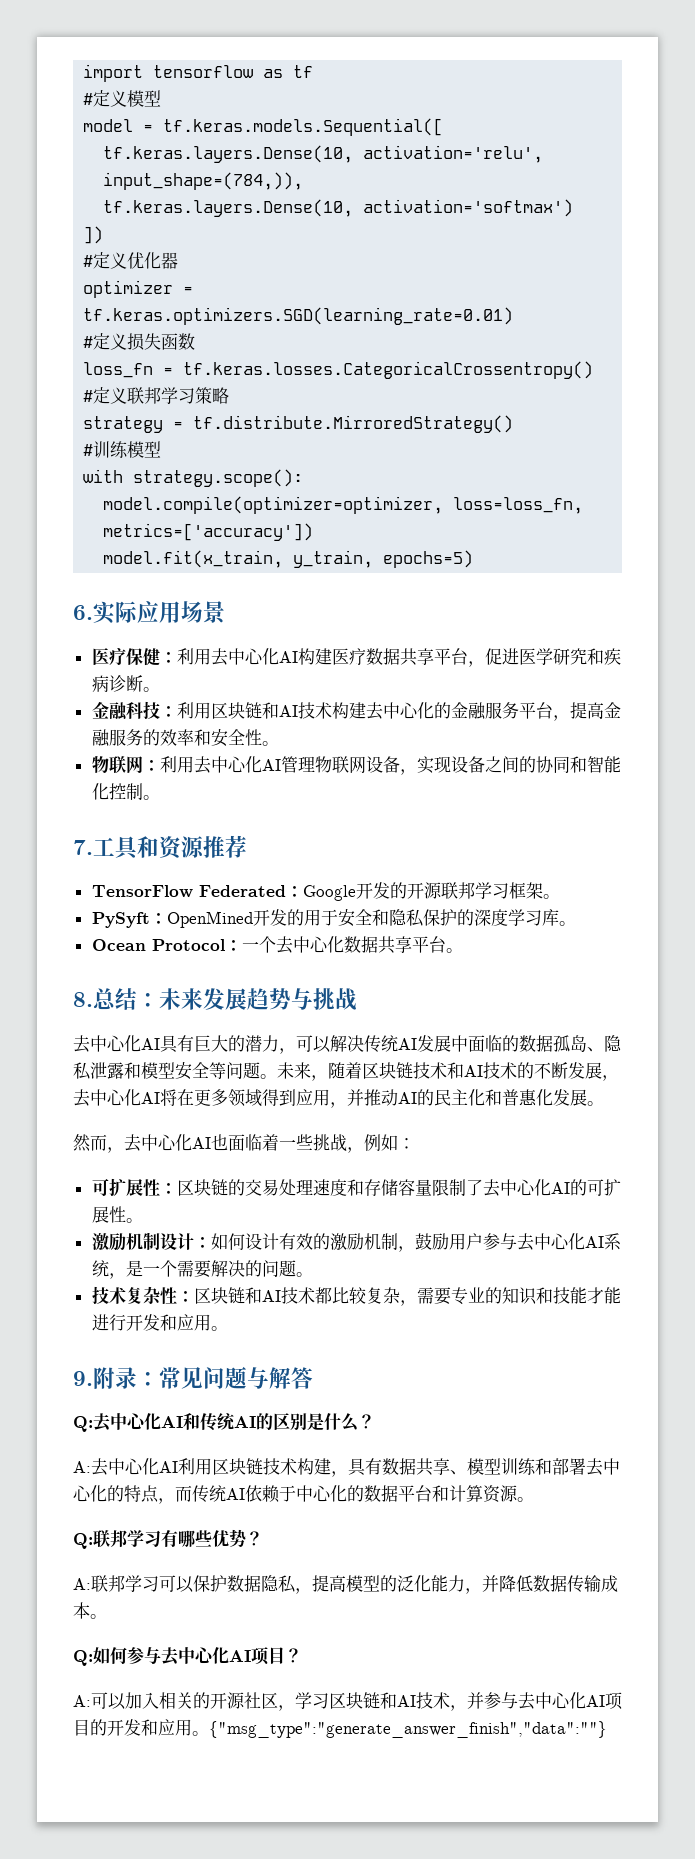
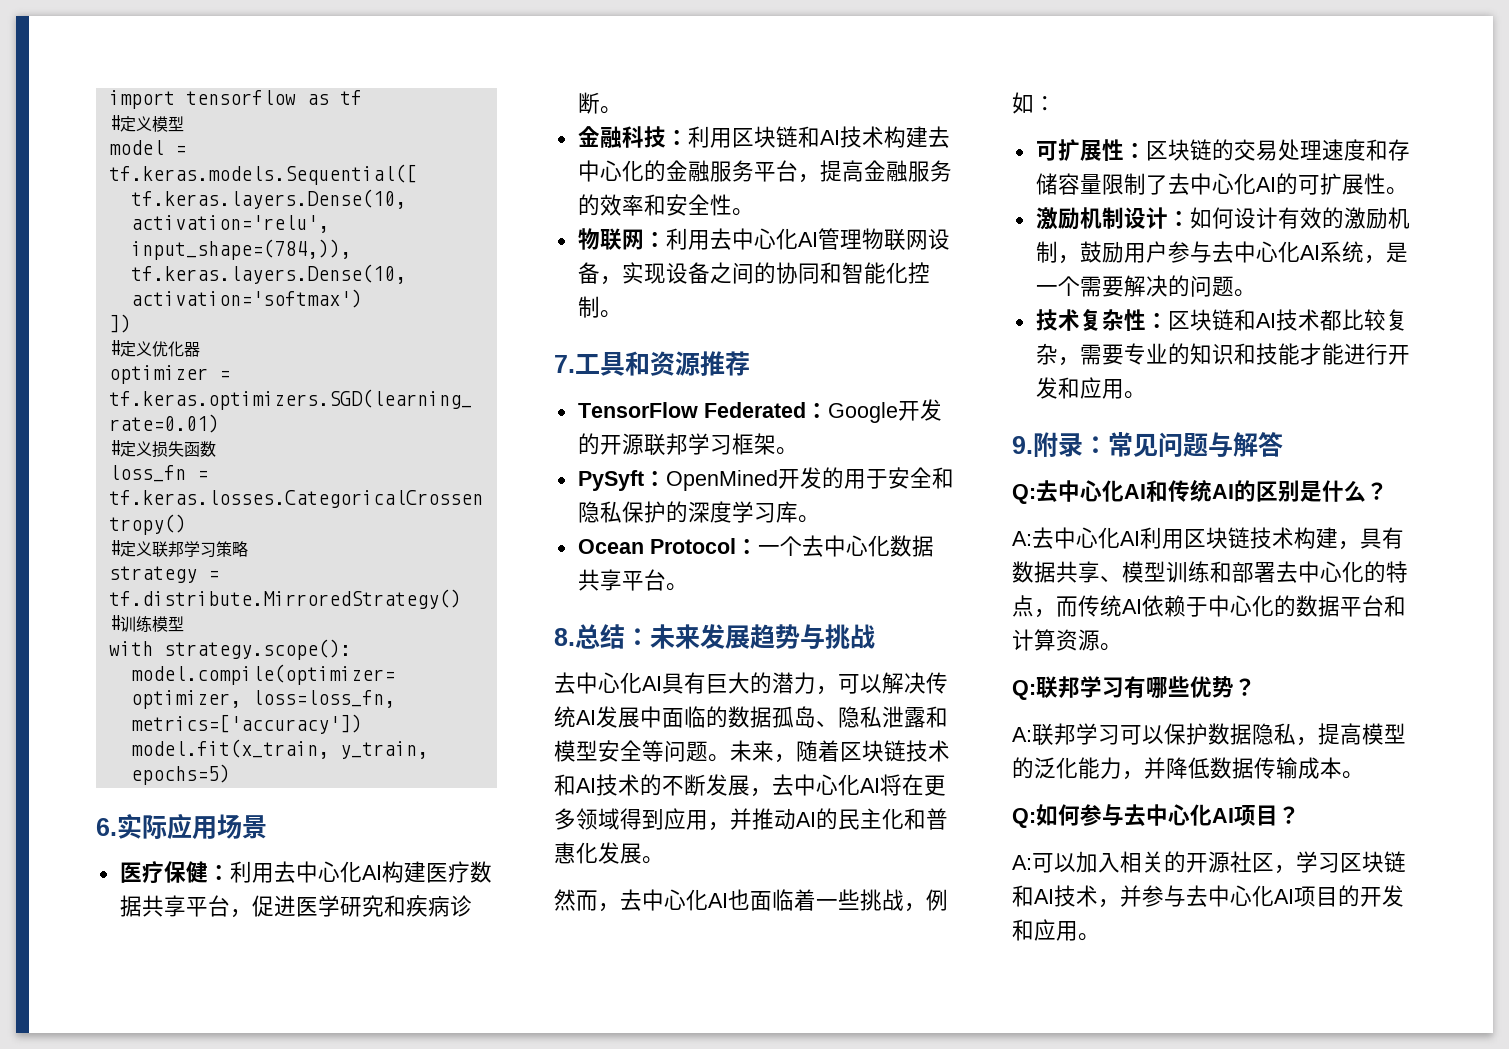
[209,1721,607,1738] {"msg_type":"generate_answer_finish","data":""} -> (1100, 937) none

